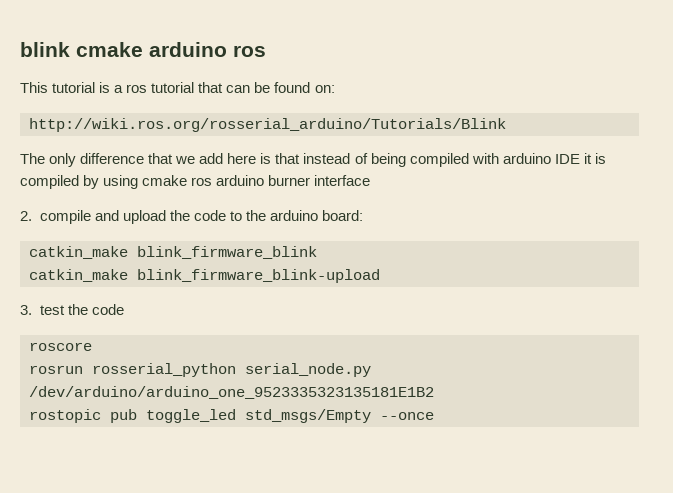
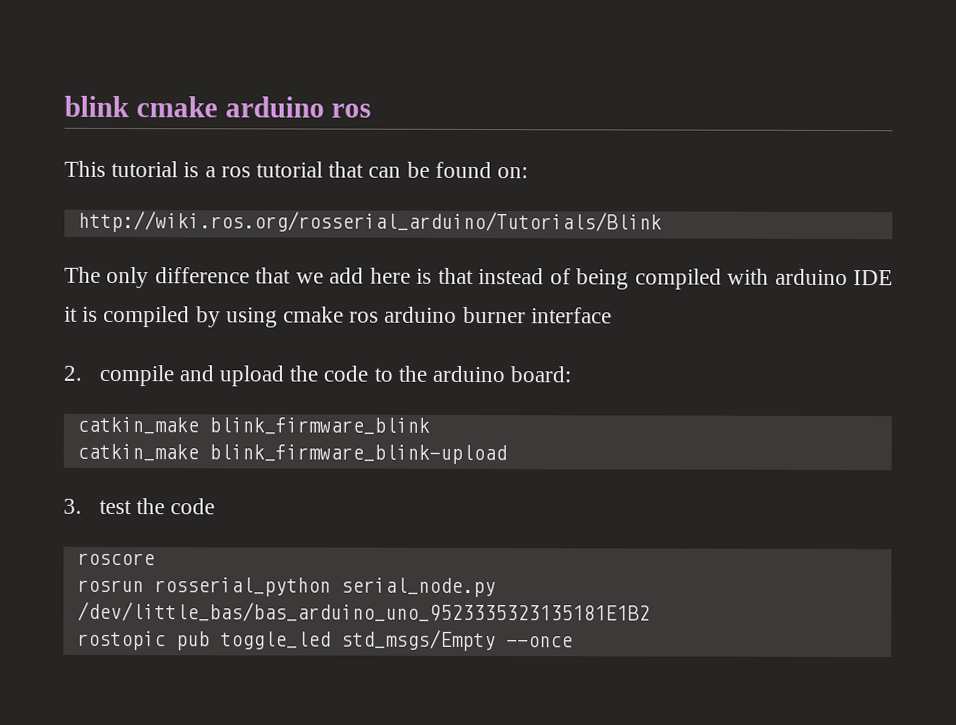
[29,386,434,399] /dev/arduino/arduino_one_9523335323135181E1B2 -> [76,601,650,623] /dev/little_bas/bas_arduino_uno_9523335323135181E1B2

